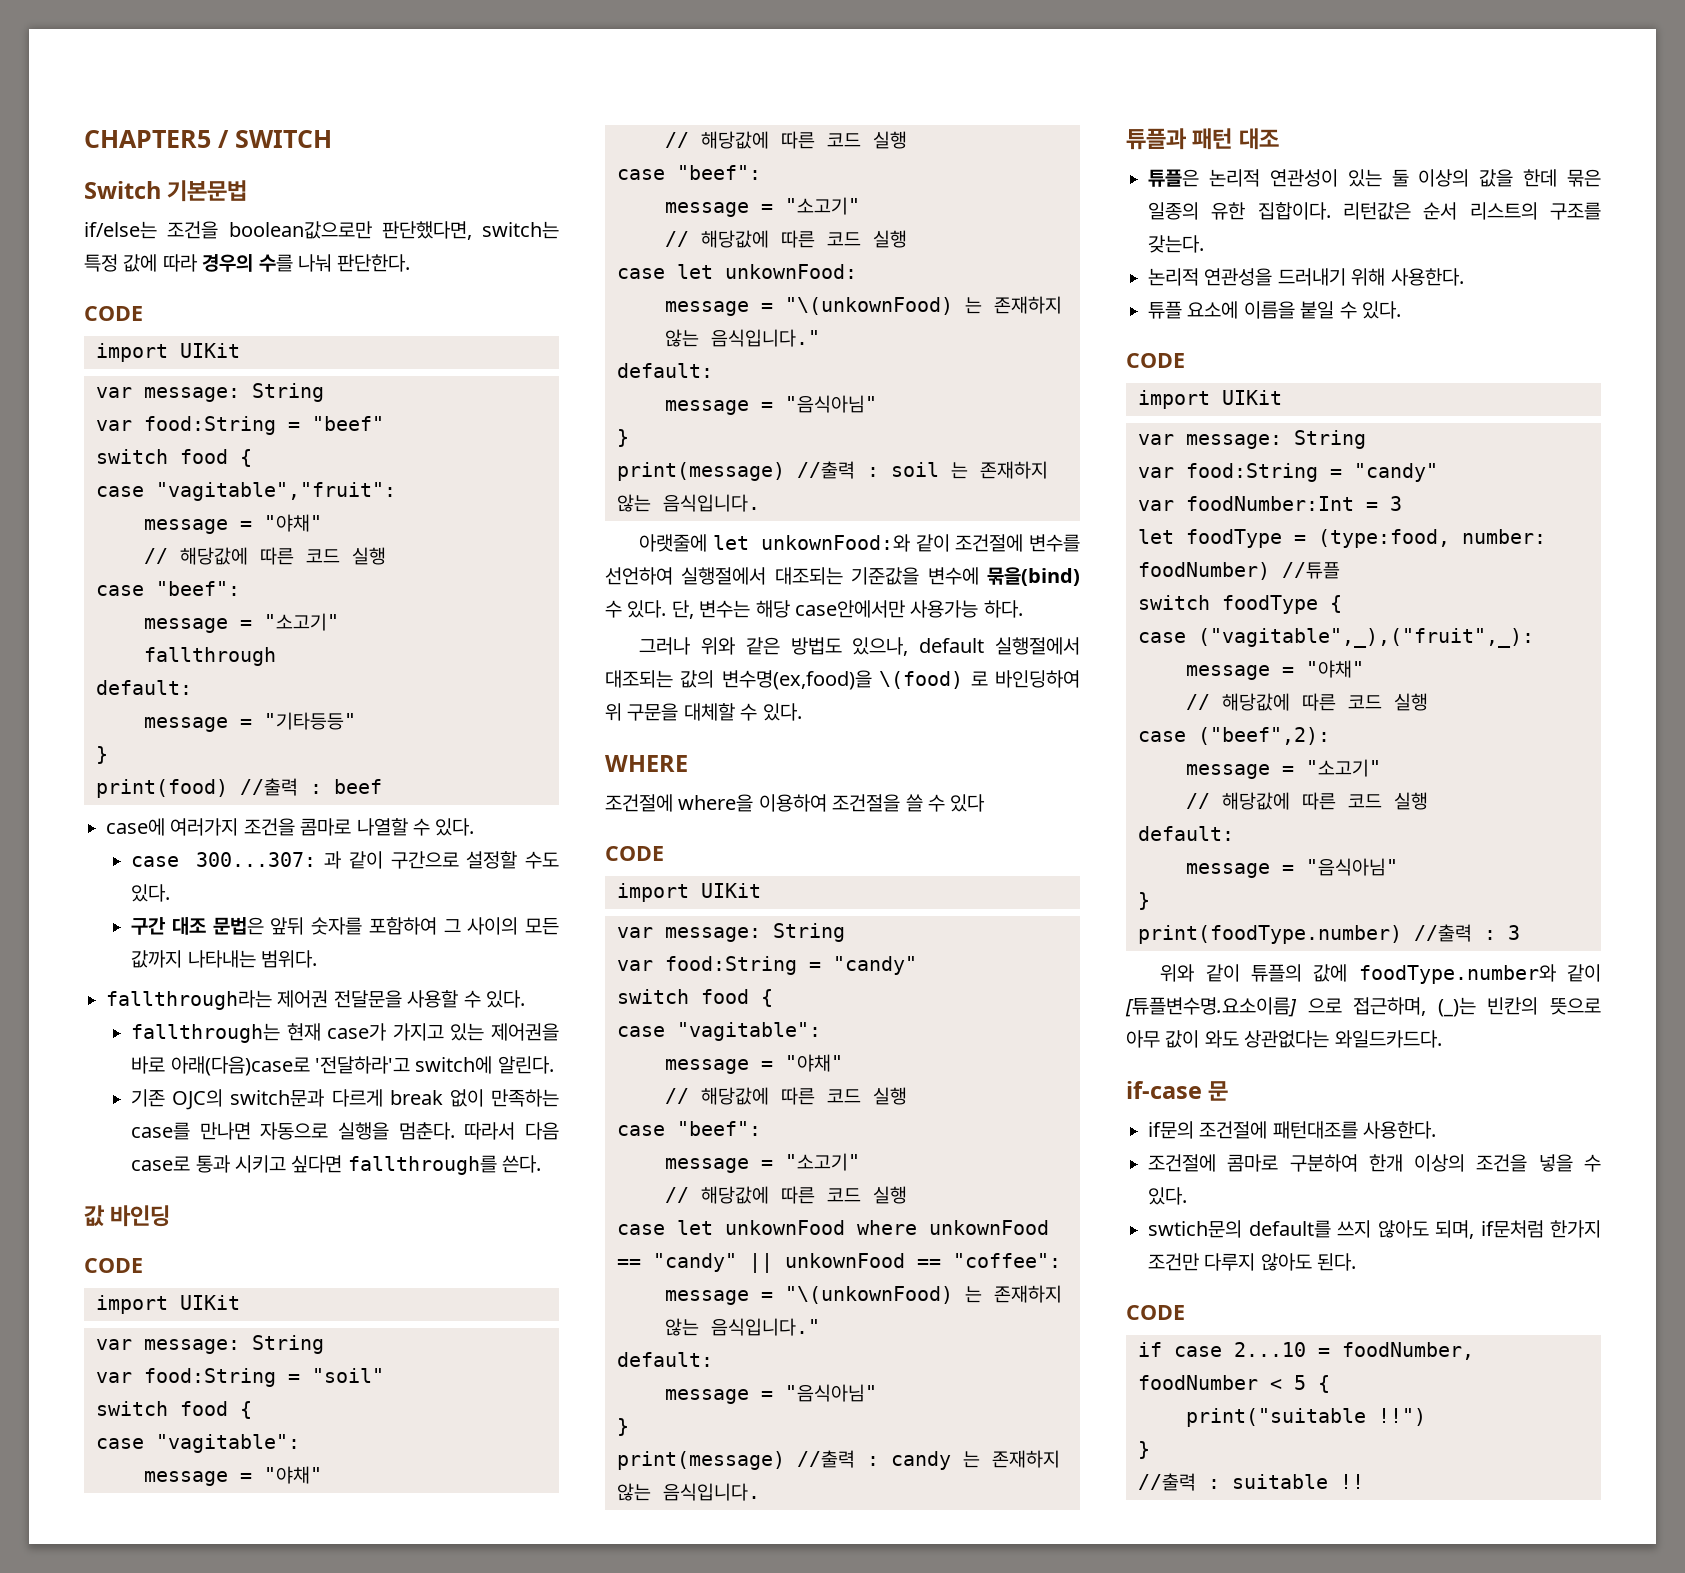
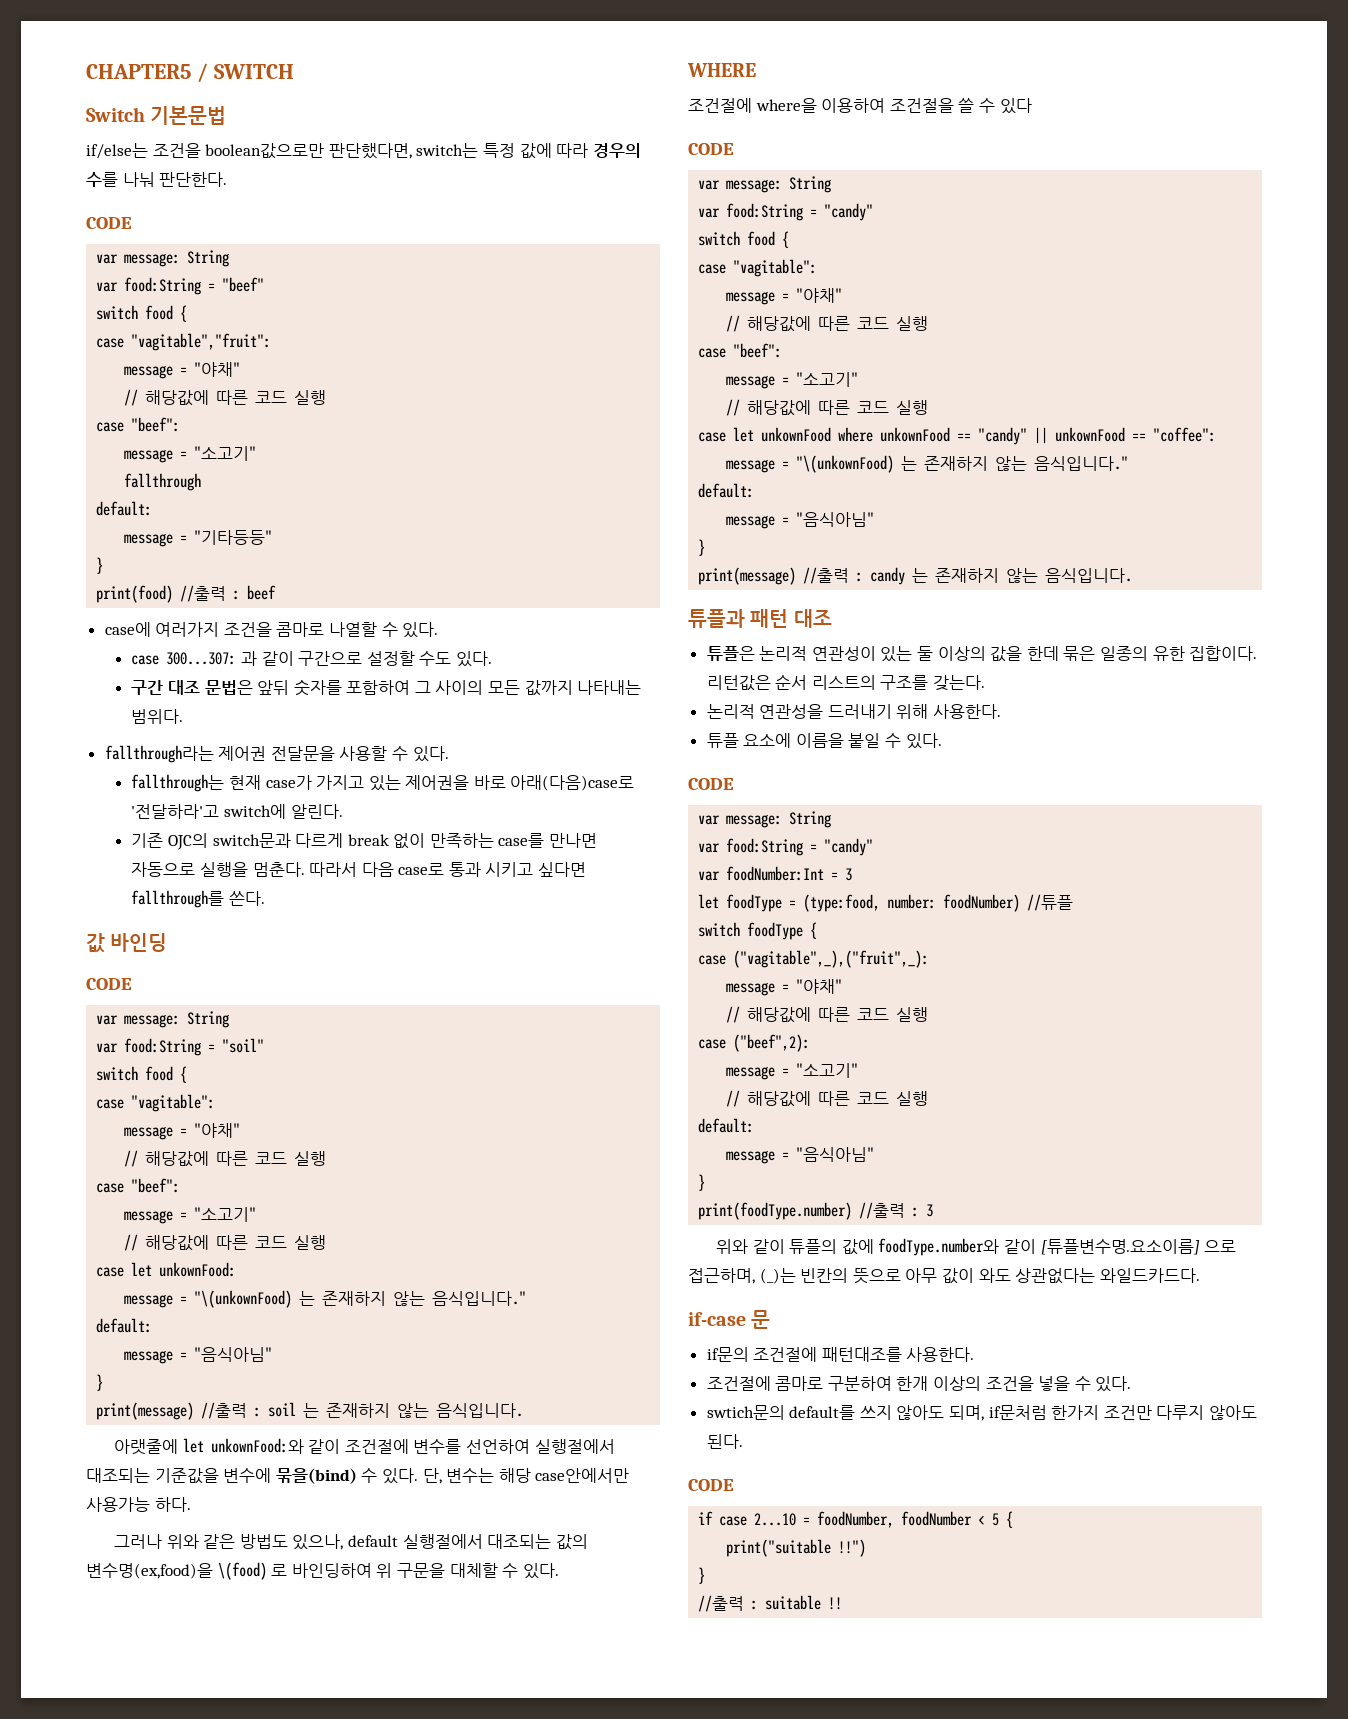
[96,343,240,362] // import UIKit -> (132, 223) none
[96,1295,240,1314] // import UIKit -> (132, 984) none
[617,883,761,902] // import UIKit -> (734, 149) none
[1138,390,1282,409] // import UIKit -> (734, 784) none

